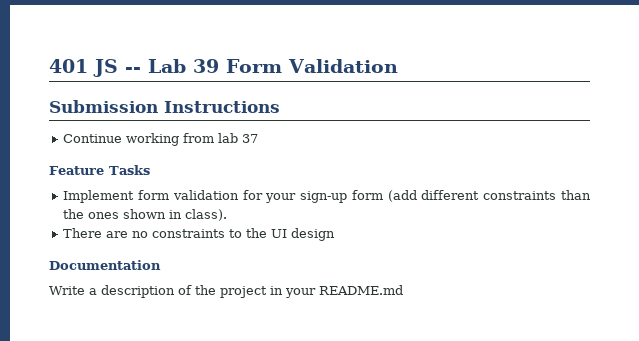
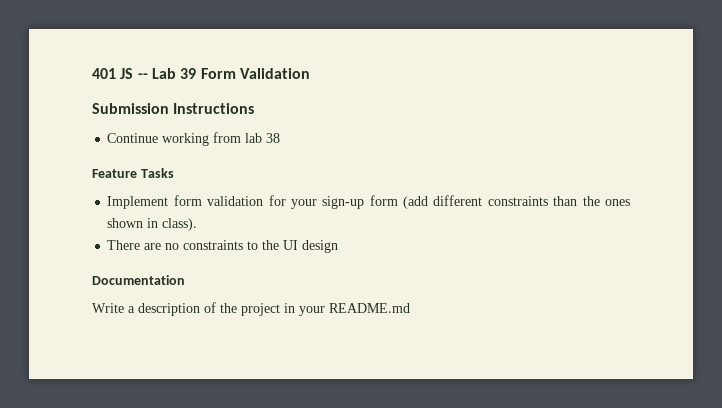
[242,134,259,143] 37 -> [266,133,281,143] 38

